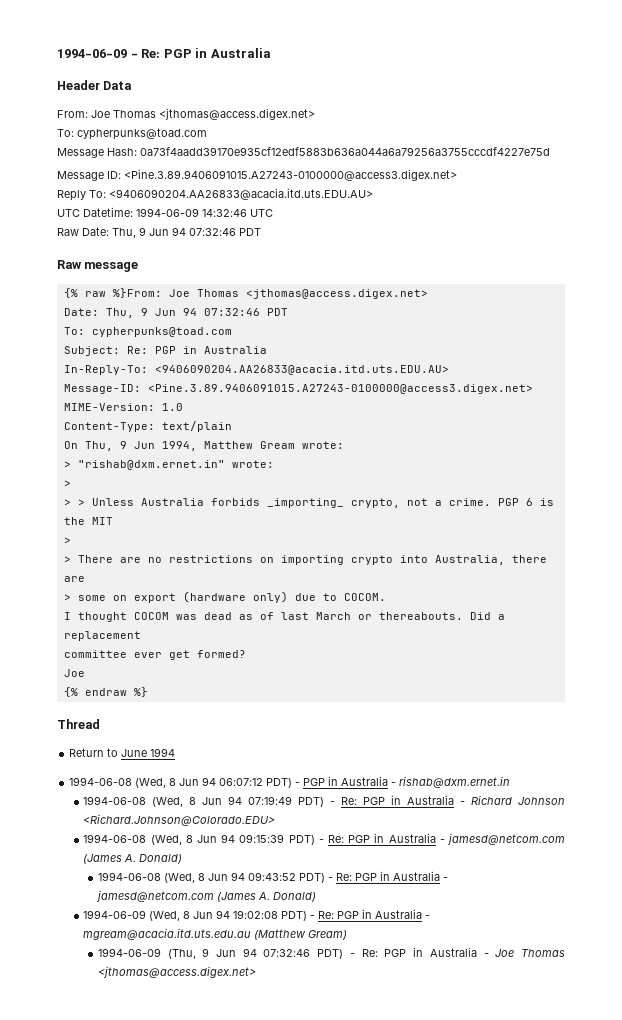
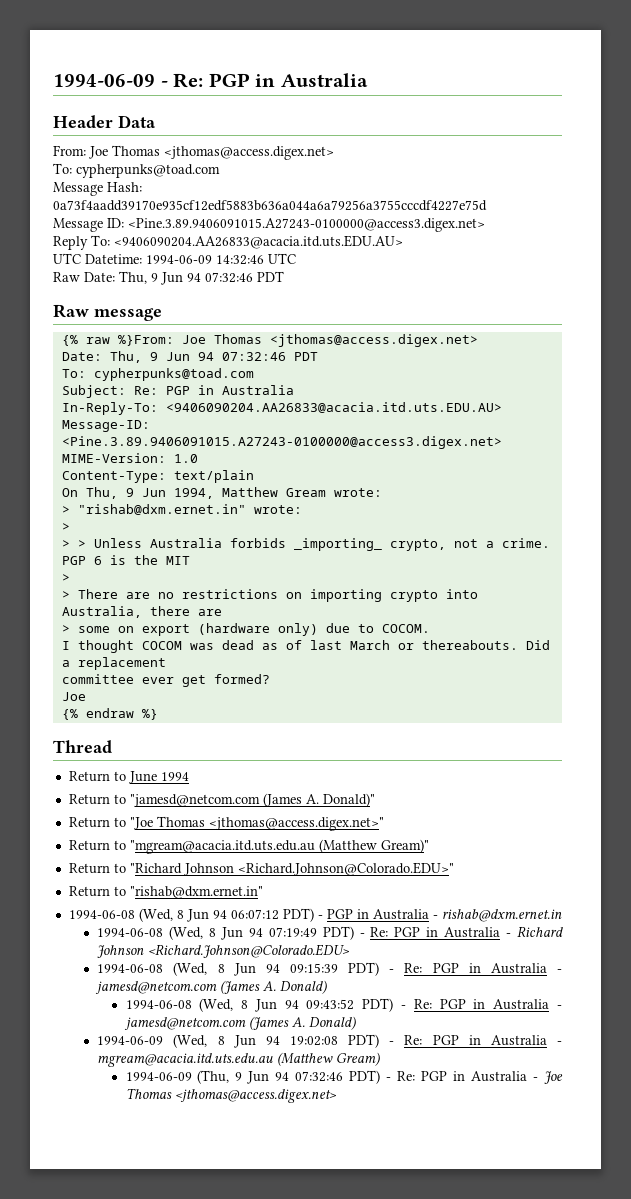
(176, 752) none -> [68,793,375,807] [68,816,384,831] [68,839,429,854] [68,862,454,876] [68,886,263,899] // Return to "jamesd@netcom.com (James A. Donald)" // Return to "Joe Thomas <jthomas@access.digex.net>" // Return to "mgream@acacia.itd.uts.edu.au (Matthew Gream)" // Return to "Richard Johnson <Richard.Johnson@Colorado.EDU>" // Return to "rishab@dxm.ernet.in"

